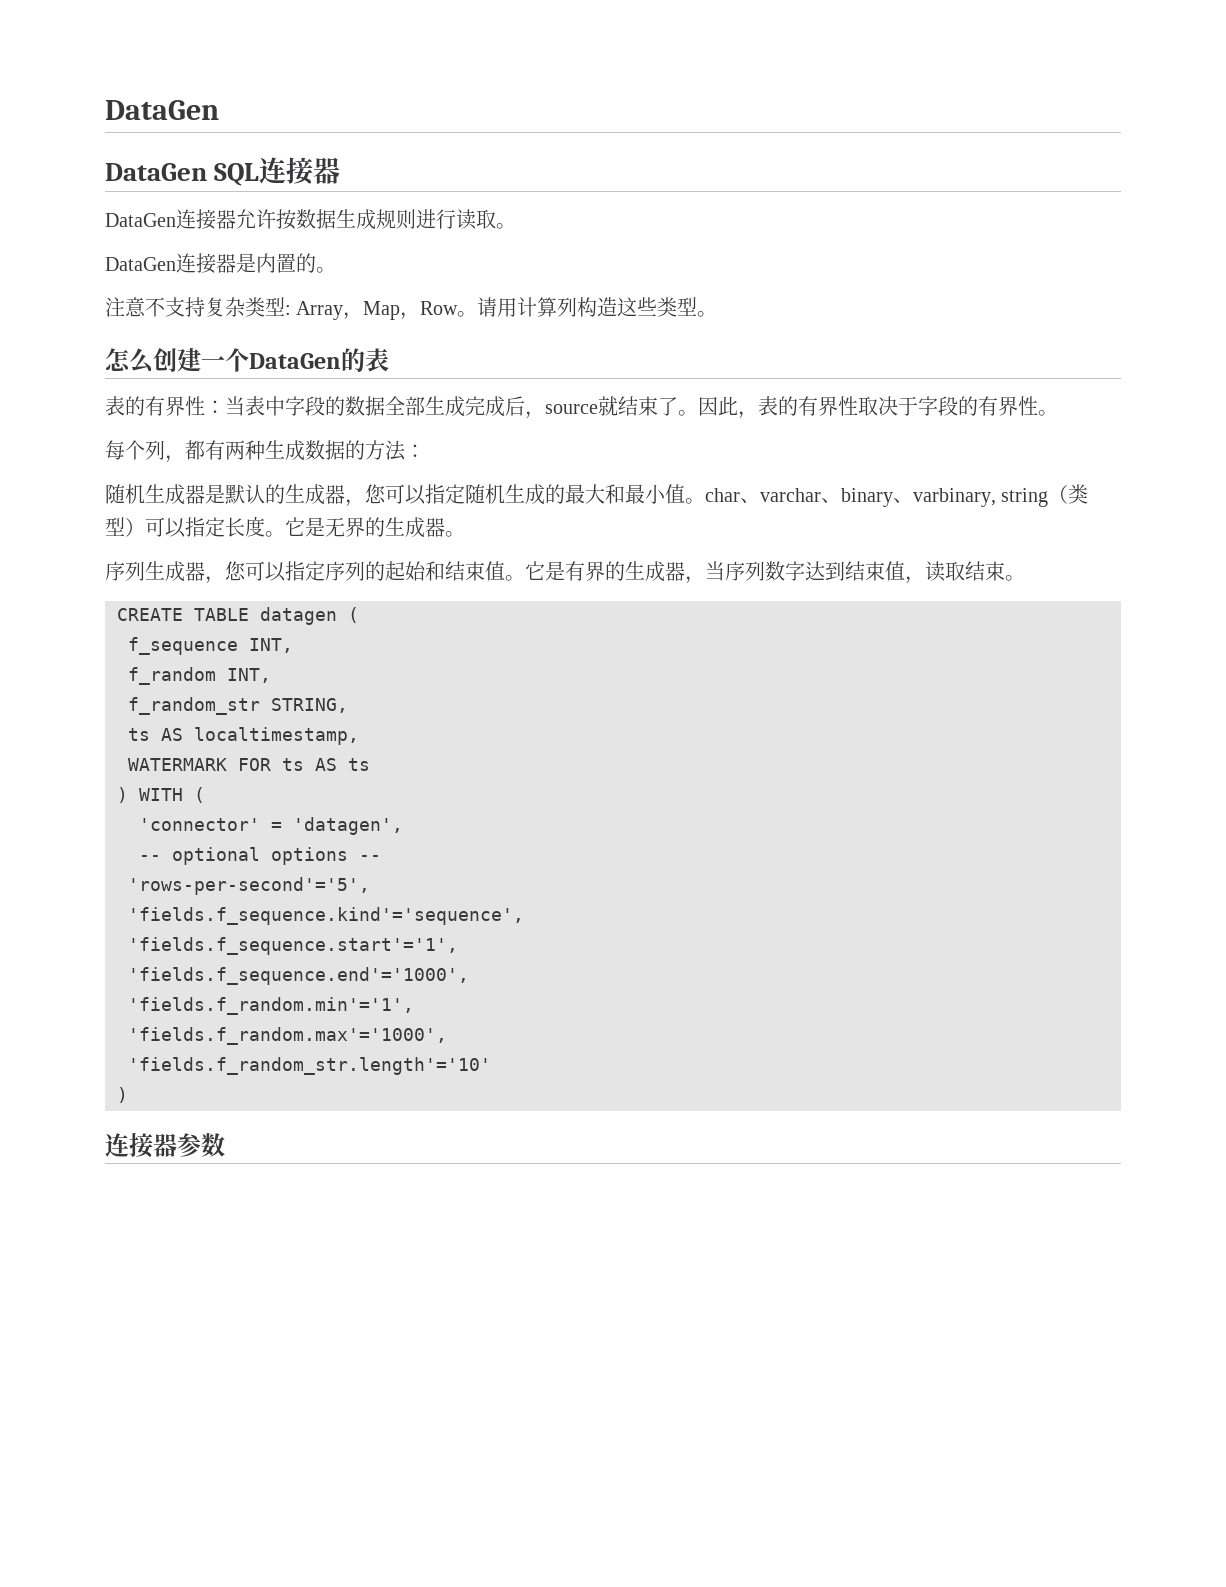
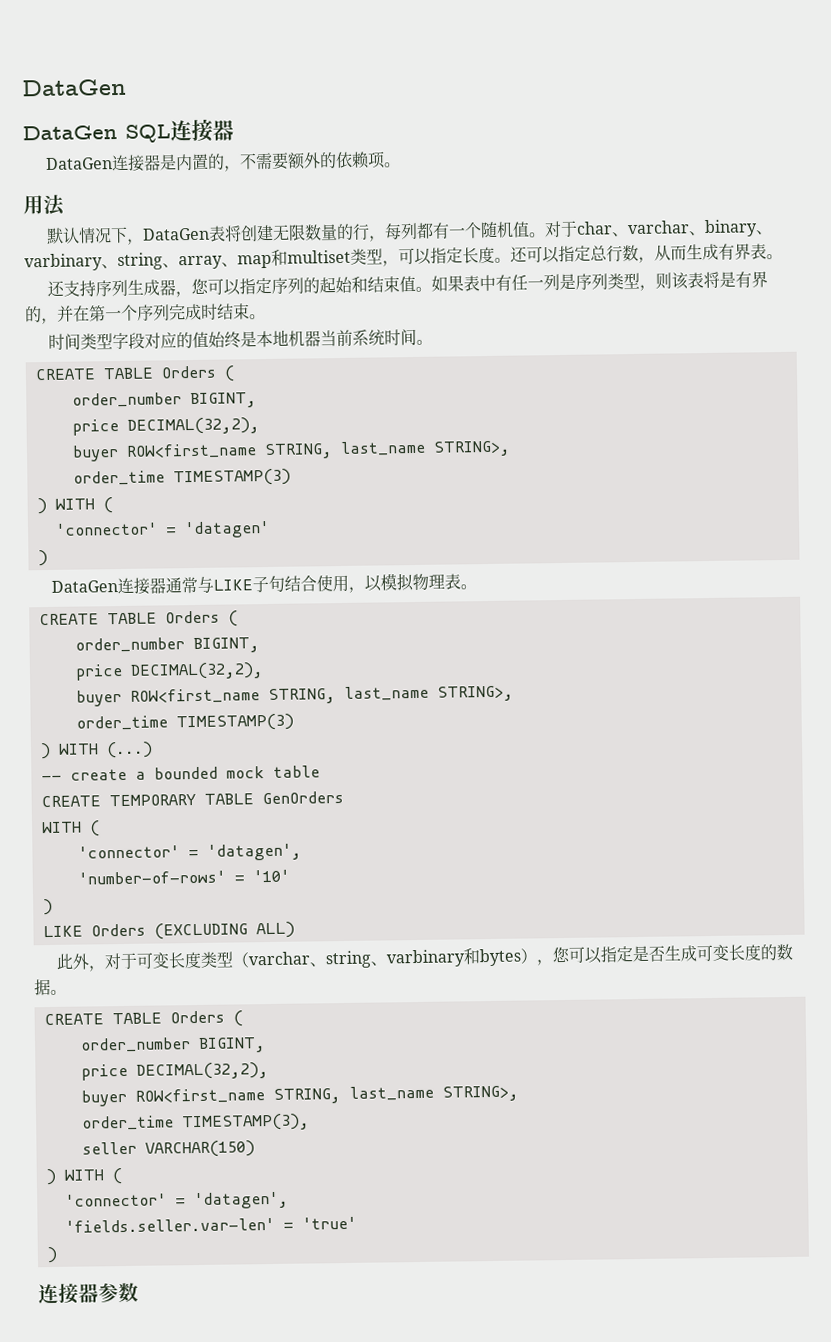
[105,209,516,230] // DataGen连接器允许按数据生成规则进行读取。 -> (234, 130) none
[316,267,336,273] [105,297,718,320] [105,348,389,374] [105,396,1058,419] [105,440,425,463] [105,484,705,507] 。 // 注意不支持复杂类型: Array，Map，Row。请用计算列构造这些类型。 // 怎么创建一个DataGen的表 // 表的有界性：当表中字段的数据全部生成完成后，source就结束了。因此，表的有界性取决于字段的有界性。 // 每个列，都有两种生成数据的方法： // 随机生成器是默认的生成器，您可以指定随机生成的最大和最小值。 -> [223,151,401,172] [23,194,65,217] [45,220,578,245] ，不需要额外的依赖项。 // 用法 // 默认情况下，DataGen表将创建无限数量的行，每列都有一个随机值。对于
[913,484,1089,507] [105,516,465,538] varbinary, string（类型）可以指定长度。它是无界的生成器。 // -> [24,243,783,272] [46,280,96,297] varbinary、string、array、map和multiset类型，可以指定长度。还可以指定总行数，从而生成有界表。 // 还支持
[525,561,1025,584] [117,607,359,625] [128,637,293,655] [128,667,271,685] [128,697,348,715] [128,727,359,745] [128,758,370,771] 它是有界的生成器，当序列数字达到结束值，读取结束。 // CREATE TABLE datagen ( // f_sequence INT, // f_random INT, // f_random_str STRING, // ts AS localtimestamp, // WATERMARK FOR ts AS ts -> [430,271,768,292] [24,303,266,325] [47,328,433,350] [34,365,235,382] [71,392,257,409] [71,417,260,436] [71,440,511,462] [72,468,291,487] [36,497,113,515] [54,520,270,539] [37,550,48,567] [50,573,477,595] [38,610,238,627] [74,637,260,654] [74,662,264,681] [75,685,514,707] [75,713,294,732] [39,741,153,760] [40,765,320,782] [40,790,344,808] [41,820,100,837] [77,843,302,861] [77,869,290,885] [42,898,53,916] [42,921,295,940] [55,943,793,972] [34,979,67,996] [43,1010,243,1027] [79,1037,266,1053] [80,1062,269,1081] [80,1085,519,1107] [81,1113,310,1132] [81,1140,255,1158] 如果表中有任一列是序列类型，则该表将是有界的，并在第一个序列完成时结束。 // 时间类型字段对应的值始终是本地机器当前系统时间。 // CREATE TABLE Orders ( // order_number BIGINT, // price DECIMAL(32,2), // buyer ROW<first_name STRING, last_name STRING>, // order_time TIMESTAMP(3) // ) WITH ( // 'connector' = 'datagen' // ) // DataGen连接器通常与LIKE子句结合使用，以模拟物理表。 // CREATE TABLE Orders ( // order_number BIGINT, // price DECIMAL(32,2), // buyer ROW<first_name STRING, last_name STRING>, // order_time TIMESTAMP(3) // ) WITH (...) // -- create a bounded mock table // CREATE TEMPORARY TABLE GenOrders // WITH ( // 'connector' = 'datagen', // 'number-of-rows' = '10' // ) // LIKE Orders (EXCLUDING ALL) // 此外，对于可变长度类型（varchar、string、varbinary和bytes），您可以指定是否生成可变长度的数据。 // CREATE TABLE Orders ( // order_number BIGINT, // price DECIMAL(32,2), // buyer ROW<first_name STRING, last_name STRING>, // order_time TIMESTAMP(3), // seller VARCHAR(150)
[139,847,381,865] [128,877,370,895] [128,907,524,925] [128,937,458,955] [128,967,469,985] [128,997,414,1015] [128,1027,447,1045] [128,1057,491,1075] -- optional options -- // 'rows-per-second'='5', // 'fields.f_sequence.kind'='sequence', // 'fields.f_sequence.start'='1', // 'fields.f_sequence.end'='1000', // 'fields.f_random.min'='1', // 'fields.f_random.max'='1000', // 'fields.f_random_str.length'='10' -> [64,1216,357,1233] 'fields.seller.var-len' = 'true'

